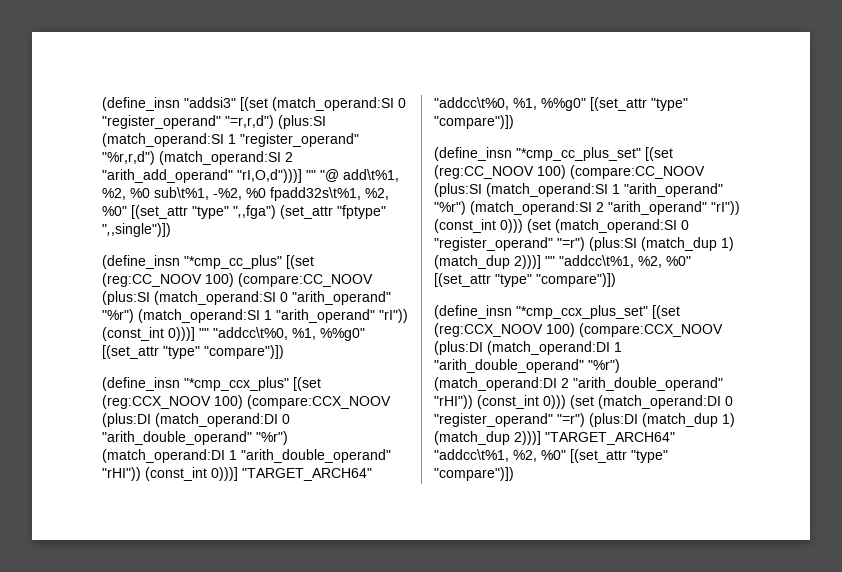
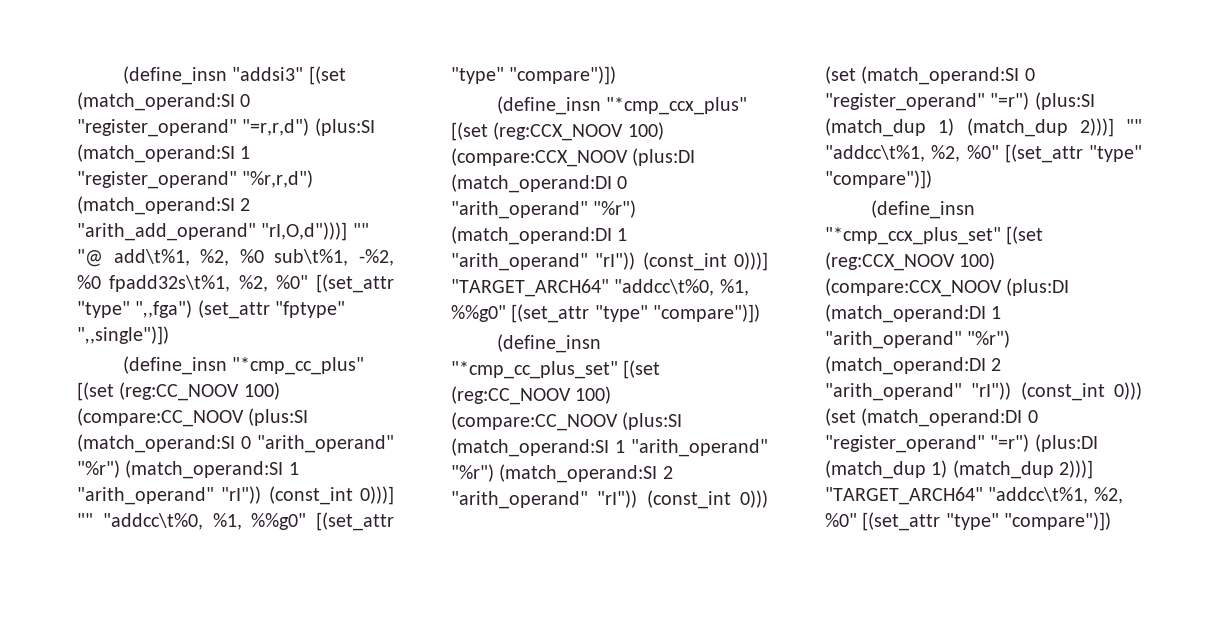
[102,431,252,445] "arith_double_operand" -> [451,201,588,219] "arith_operand"
[241,449,391,463] [102,467,141,481] "arith_double_operand" "rHI")) -> [451,252,636,271] "arith_operand" "rI"))
[434,359,584,373] "arith_double_operand" -> [825,331,962,349] "arith_operand"
[573,377,723,391] [434,395,473,409] "arith_double_operand" "rHI")) -> [825,382,1012,401] "arith_operand" "rI"))

